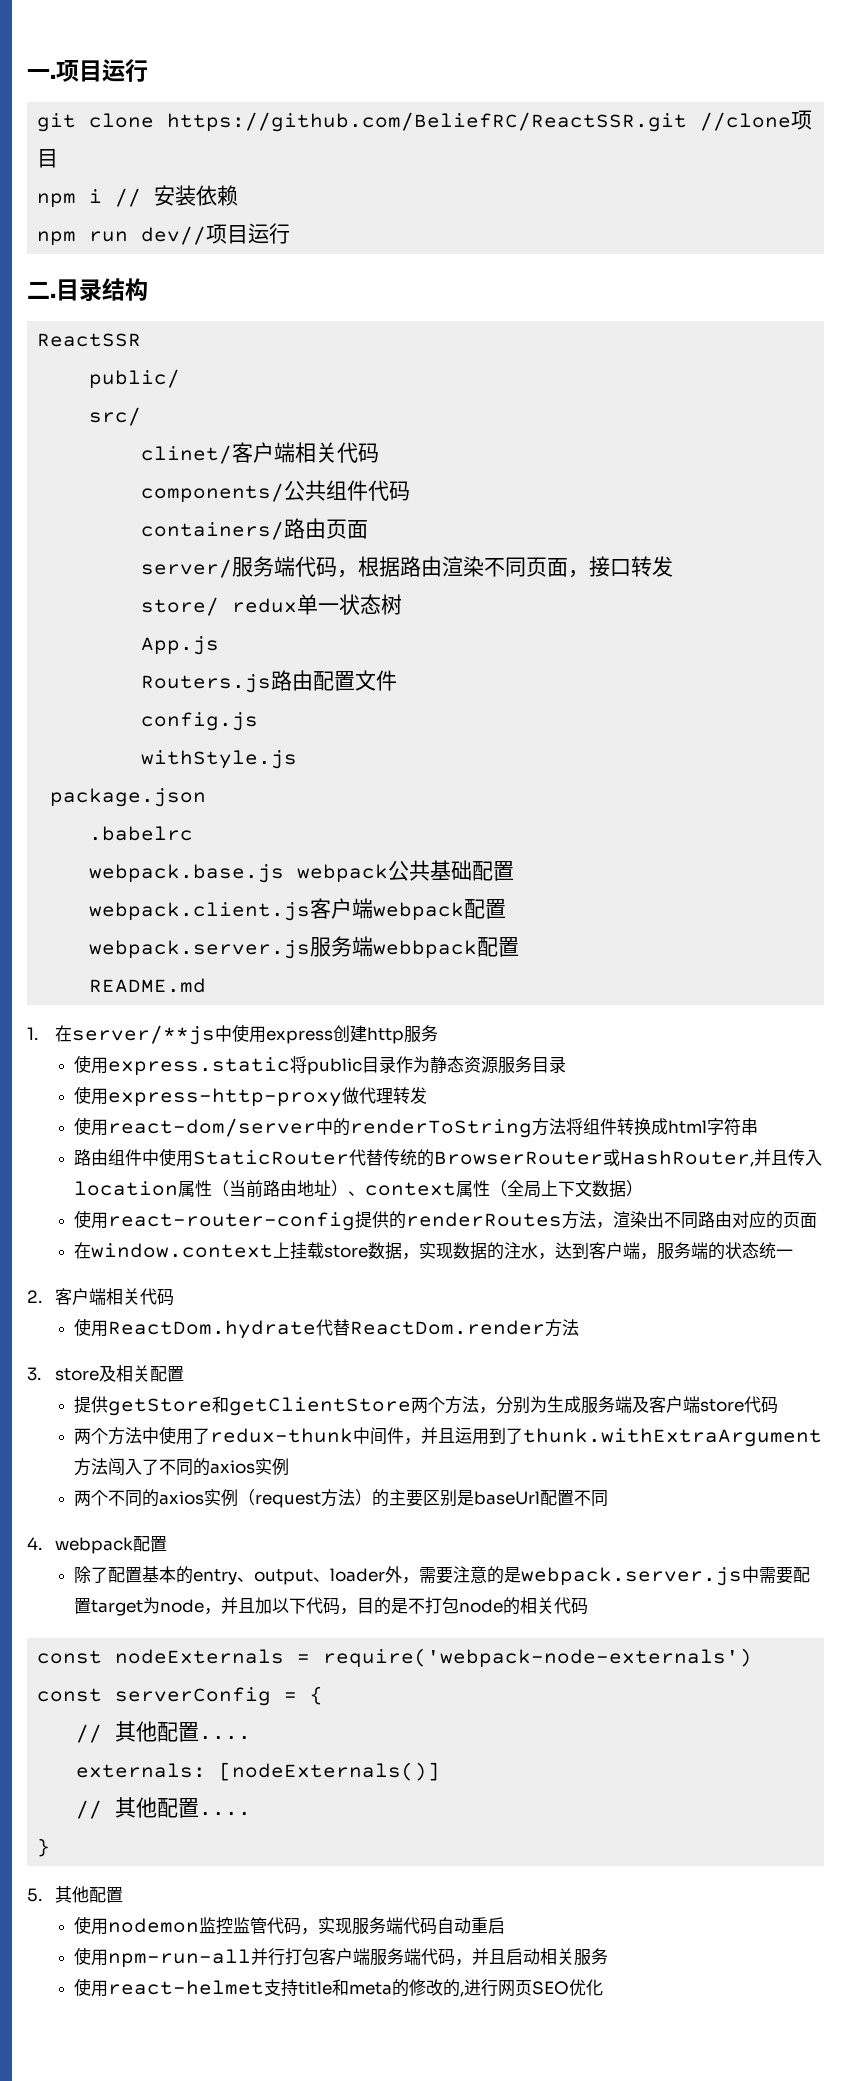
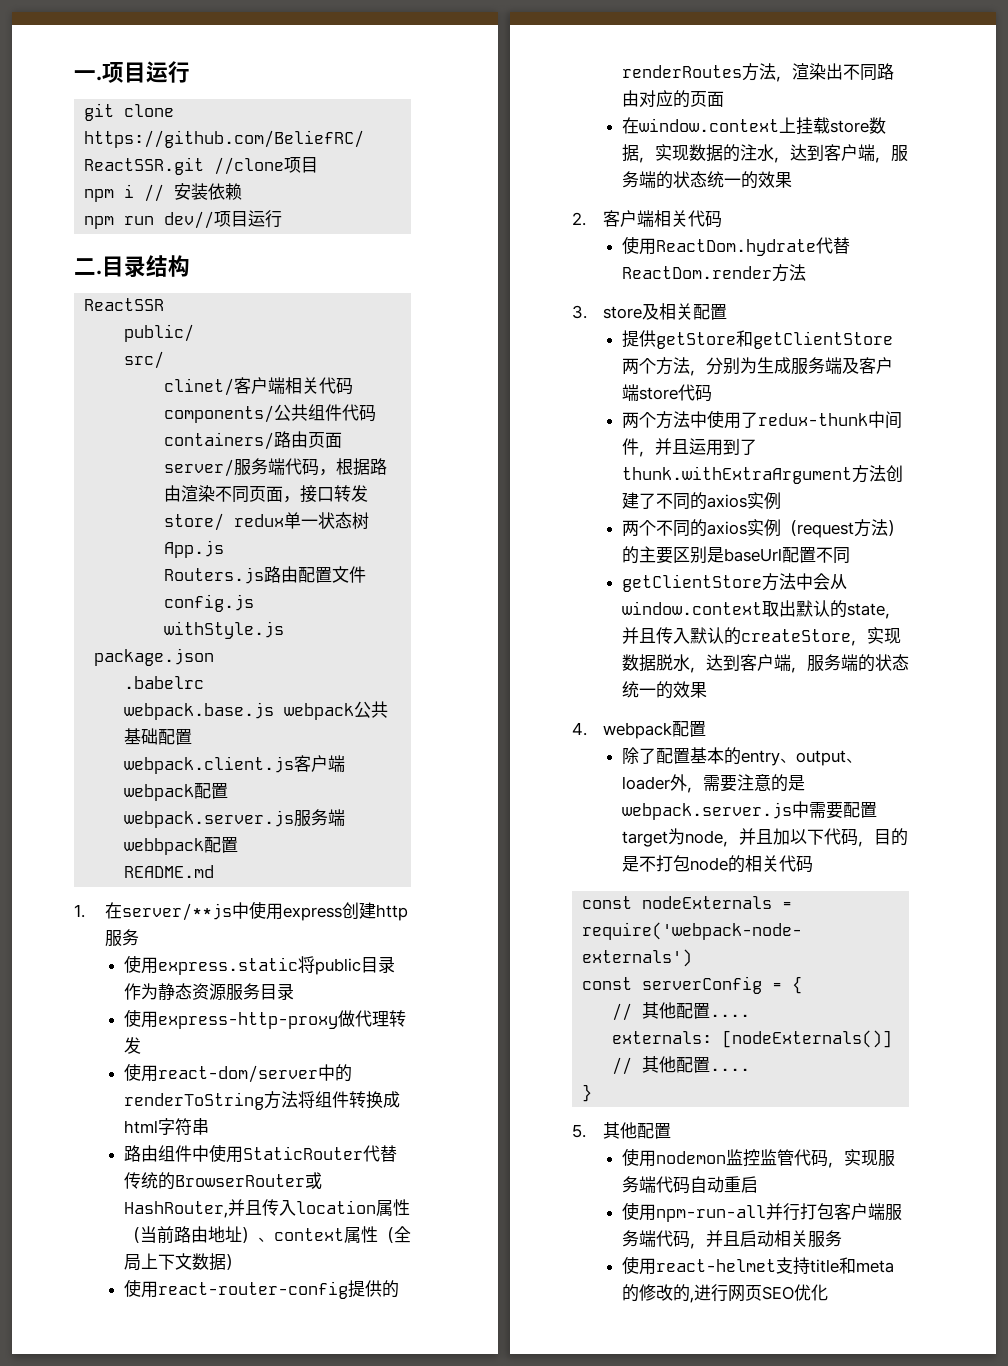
(794, 1253) none -> [740,171,792,189] 的效果
[108,1458,143,1476] 闯入 -> [885,465,903,483] [621,492,639,509] 创建
(609, 1498) none -> [621,573,847,592] [621,600,901,619] [621,627,901,646] [621,654,909,673] [621,681,707,699] // getClientStore方法中会从window.context取出默认的state，并且传入默认的createStore，实现数据脱水，达到客户端，服务端的状态统一的效果

